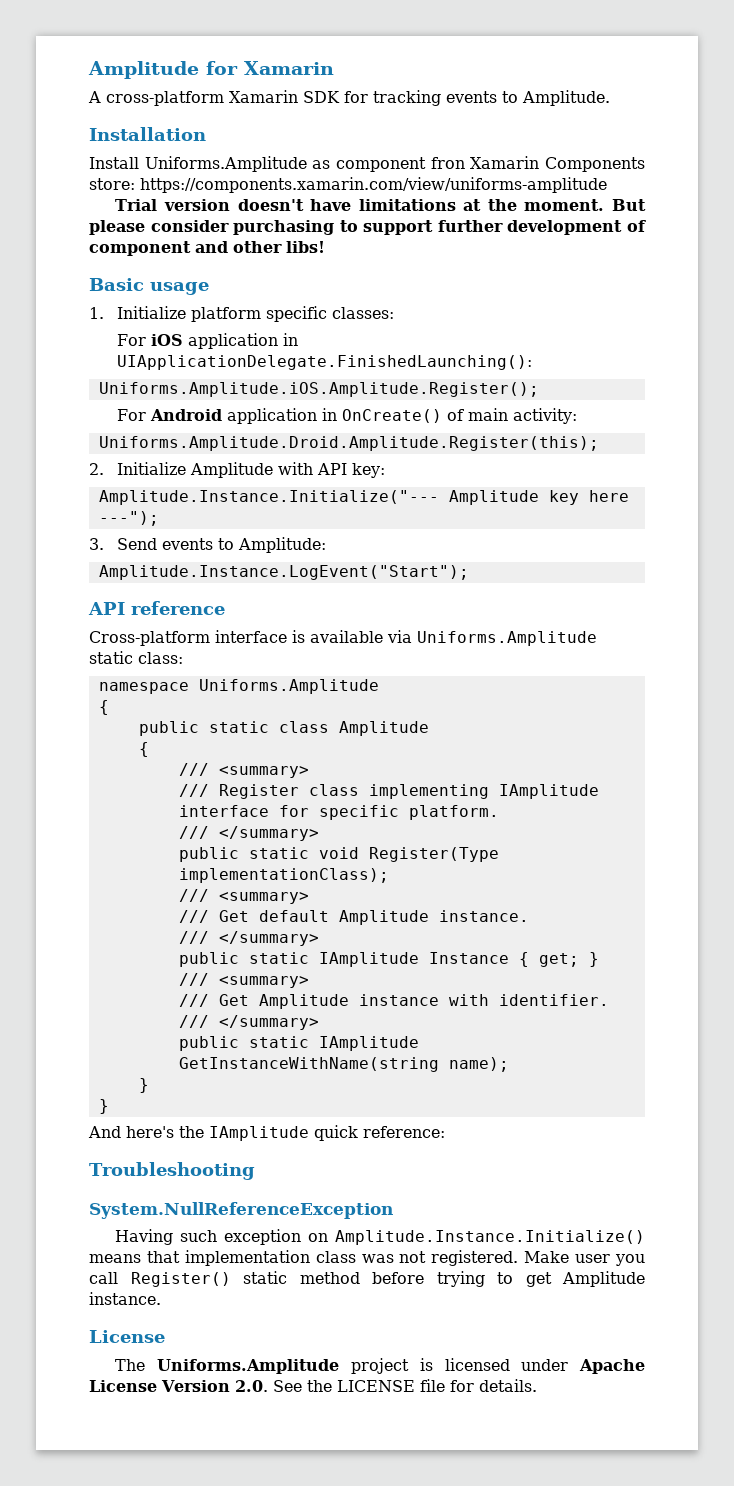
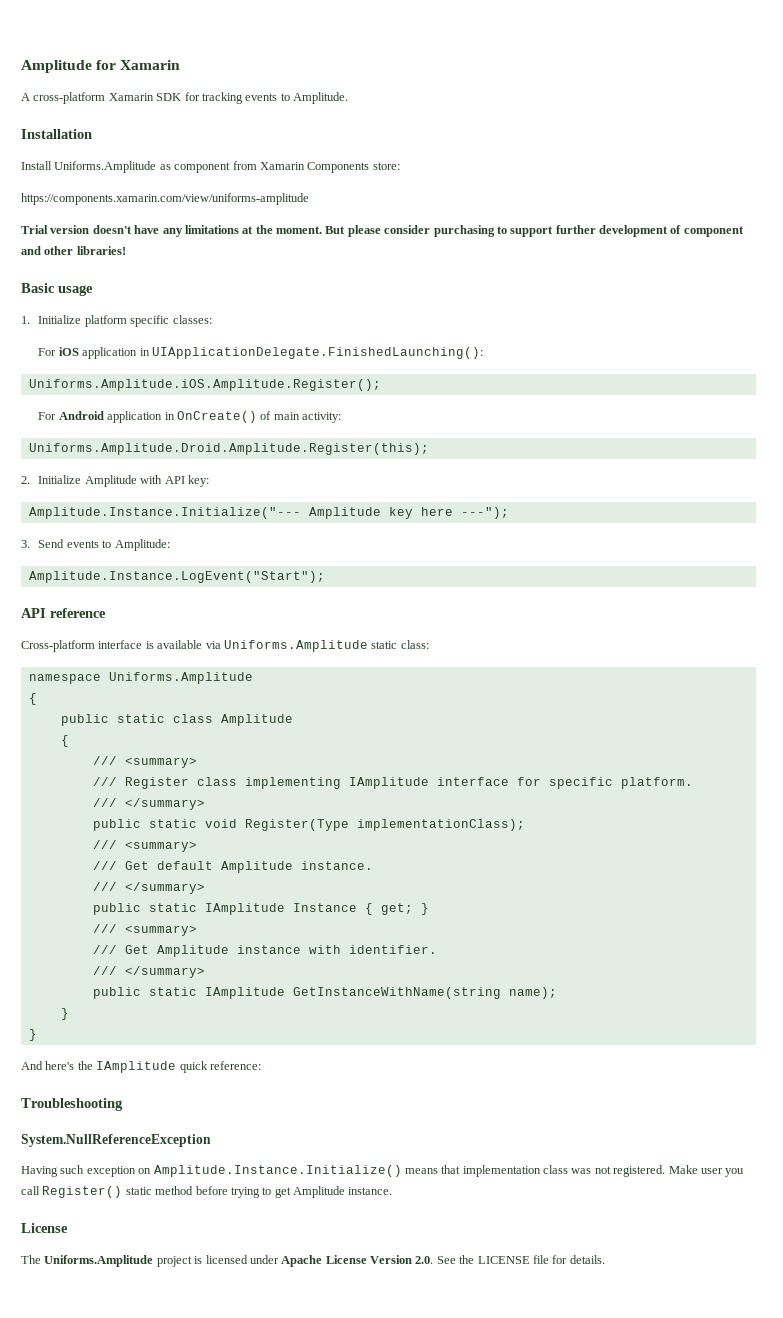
[430,157,465,169] fron -> [232,161,257,170] from
(135, 184) none -> (400, 166) //
(352, 205) none -> [162,228,183,237] any
[286,241,325,253] libs! -> [76,246,126,255] libraries!

